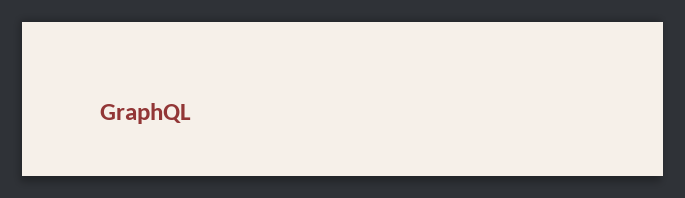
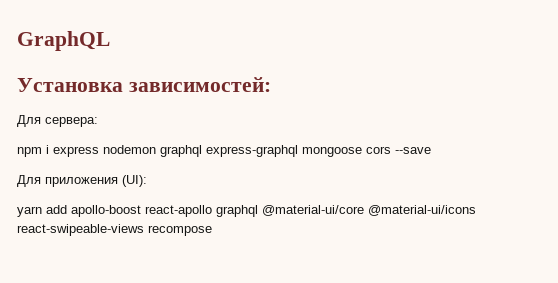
(191, 113) none -> [17,77,271,92] [17,115,98,127] [17,145,431,157] [17,175,147,187] [17,205,476,217] [17,224,212,236] // Установка зависимостей: // Для сервера: // npm i express nodemon graphql express-graphql mongoose cors --save // Для приложения (UI): // yarn add apollo-boost react-apollo graphql @material-ui/core @material-ui/icons react-swipeable-views recompose

